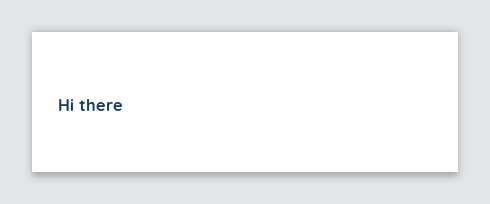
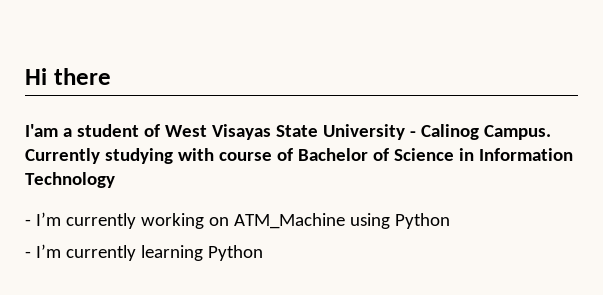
(123, 105) none -> [25,124,551,140] [25,148,573,164] [25,172,115,188] [25,212,450,229] [25,244,263,261] // I'am a student of West Visayas State University - Calinog Campus. Currently studying with course of Bachelor of Science in Information Technology // - I’m currently working on ATM_Machine using Python // - I’m currently learning Python

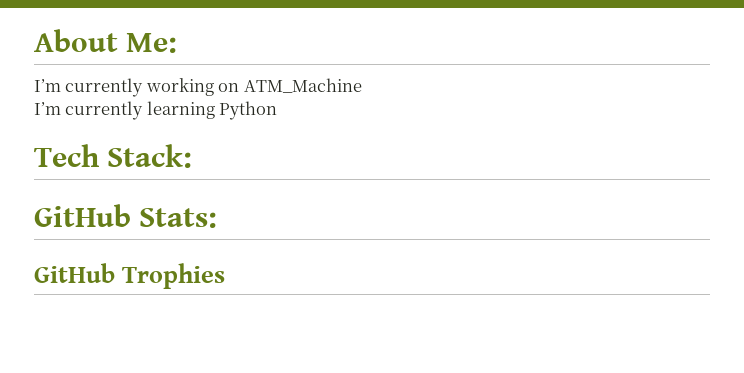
[25,68,111,85] [25,124,551,140] [25,148,573,164] [25,172,115,188] [25,219,31,226] Hi there // I'am a student of West Visayas State University - Calinog Campus. Currently studying with course of Bachelor of Science in Information Technology // - -> [34,29,178,53] About Me: //
[349,213,450,229] [25,251,31,258] using Python // - -> (362, 85) //
(263, 253) none -> [34,144,193,168] [34,204,218,228] [34,263,226,289] // Tech Stack: // GitHub Stats: // GitHub Trophies

